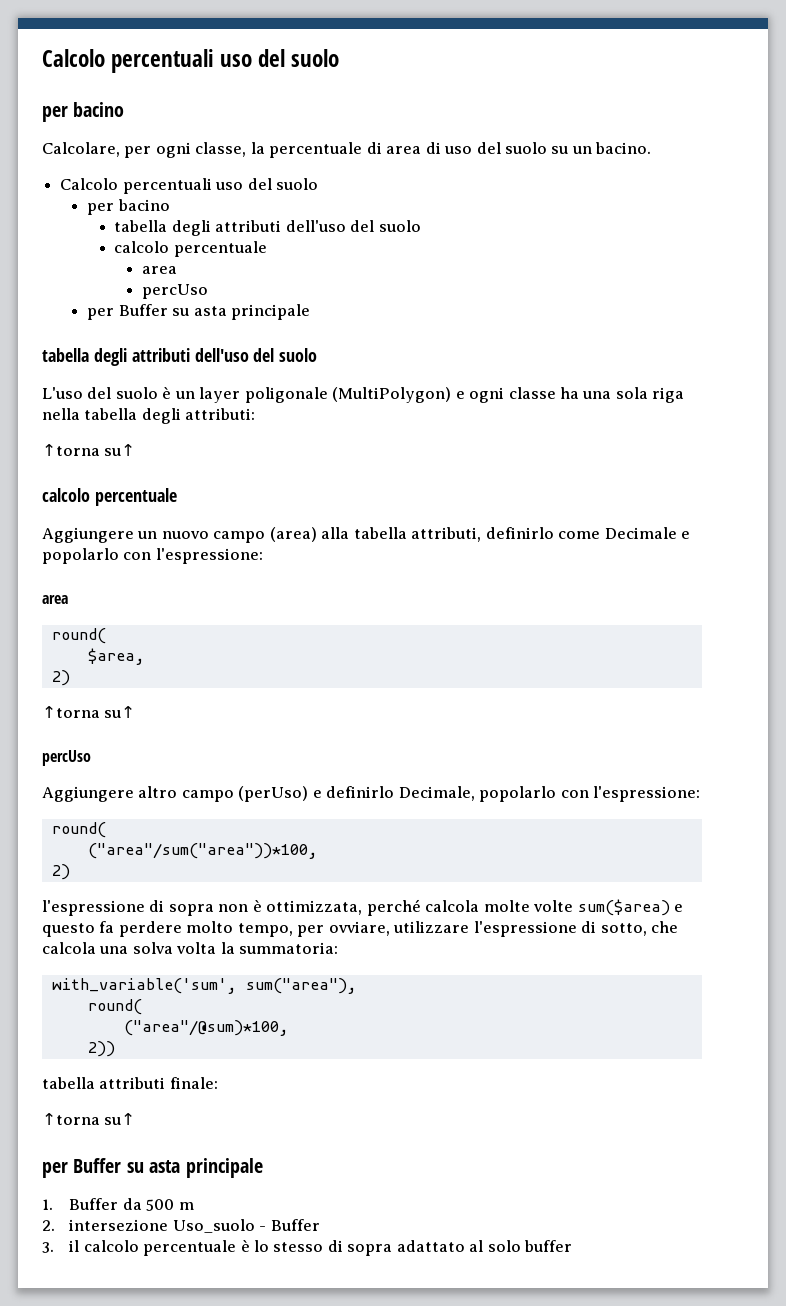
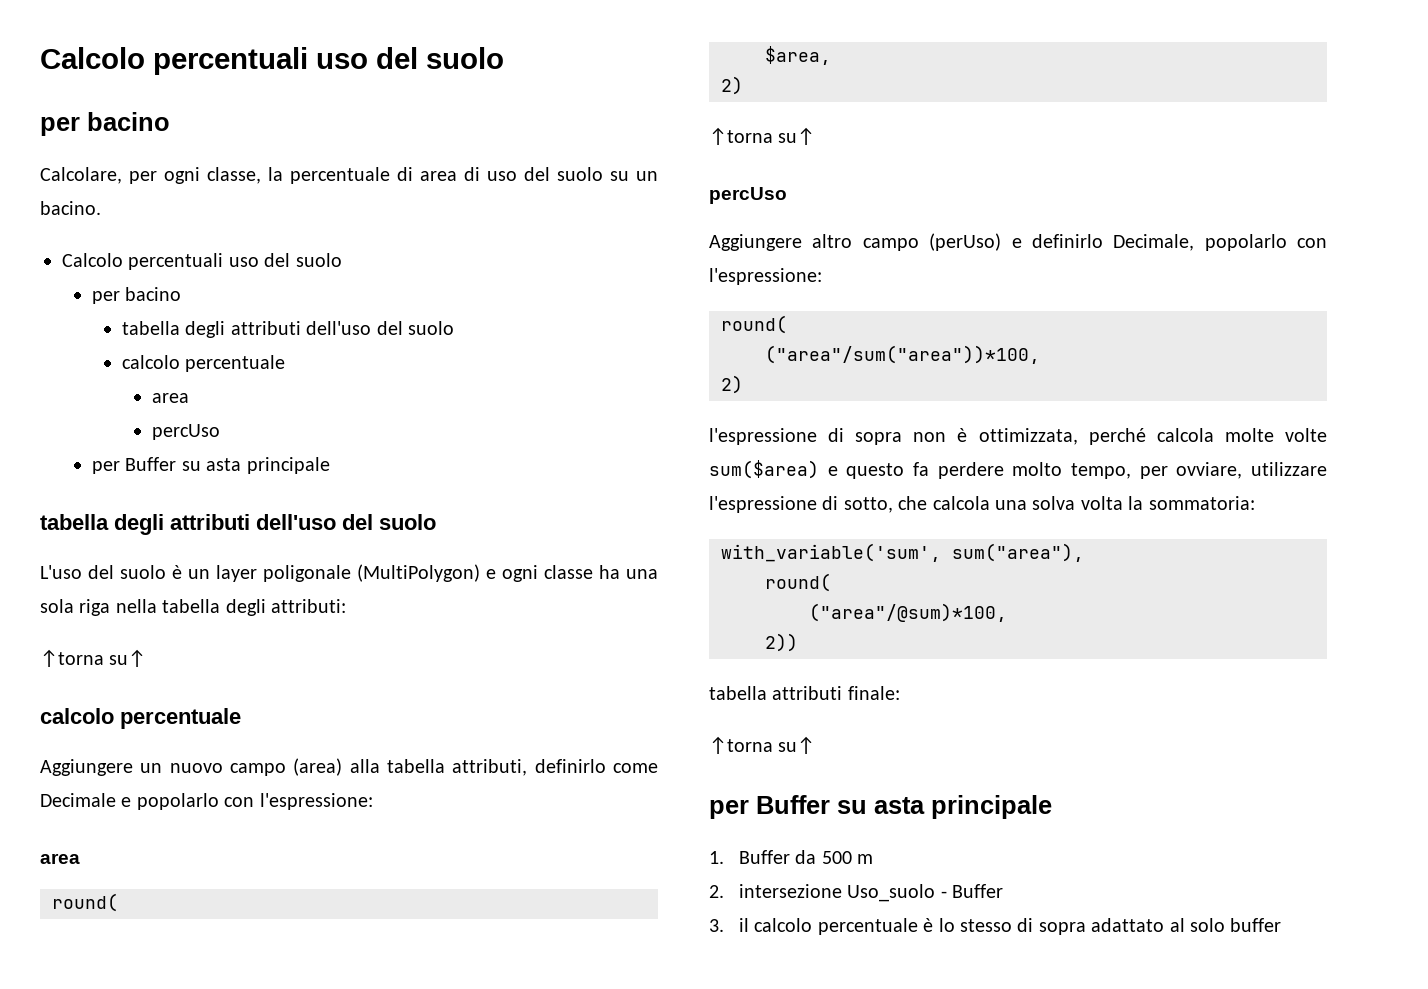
[239,942,339,954] summatoria: -> [1148,496,1255,510] sommatoria:

